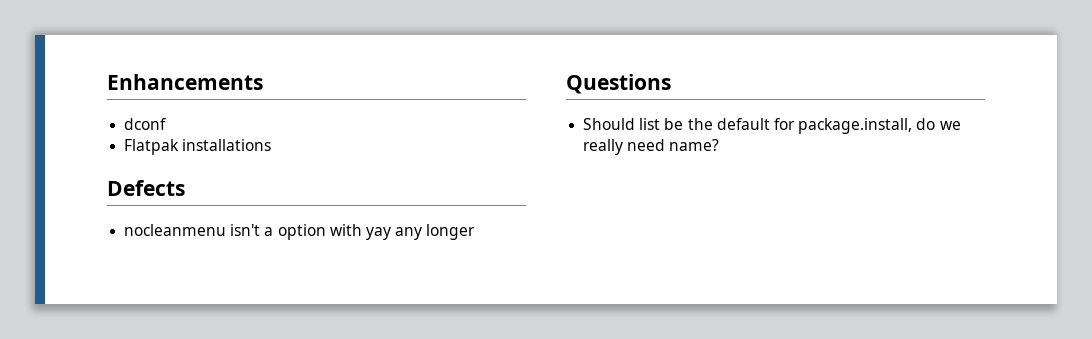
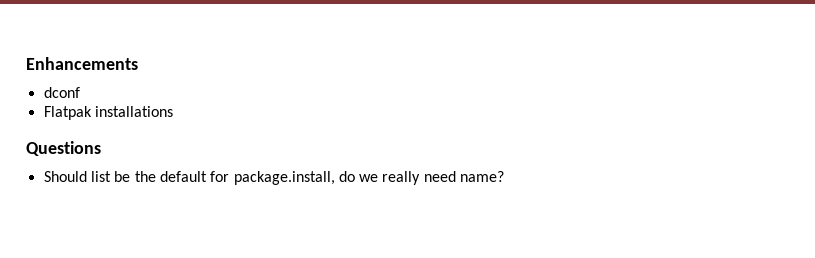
[107,180,185,196] [124,224,476,240] // Defects // nocleanmenu isn't a option with yay any longer -> (173, 111) none

